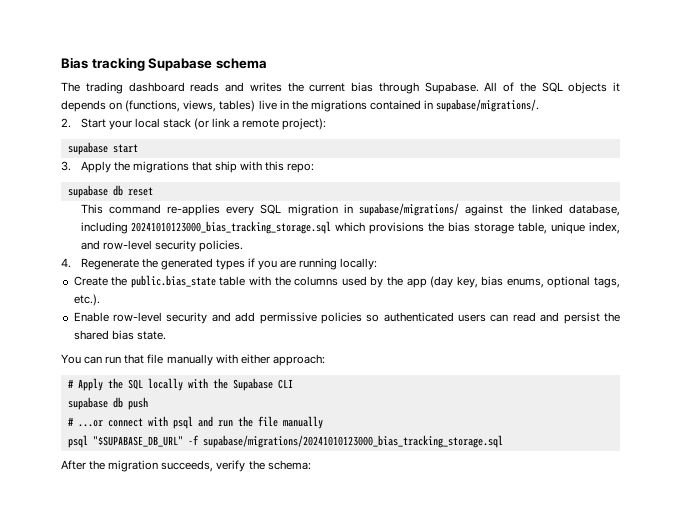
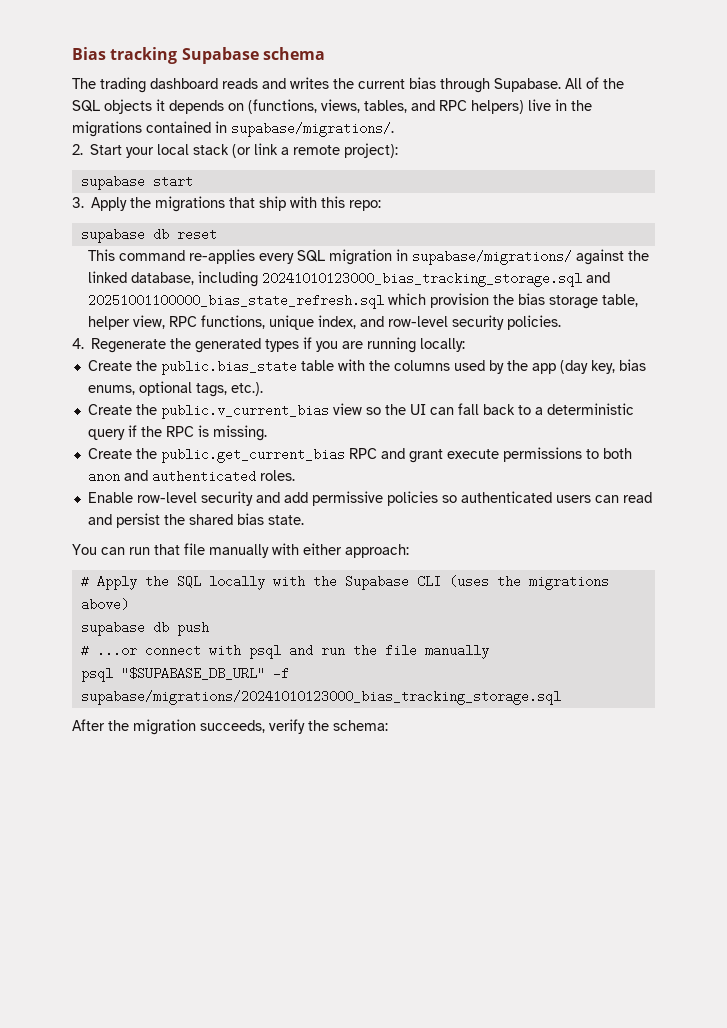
[219,100,256,112] tables) -> [364,100,524,114] tables, and RPC helpers)
[335,222,548,234] which provisions the bias storage table, -> [586,272,611,283] [88,293,639,309] [88,315,266,330] and 20251001100000_bias_state_refresh.sql which provision the bias storage table, helper view, RPC functions,
(100, 300) none -> [87,403,634,419] [87,425,267,441] [87,447,632,463] [87,470,295,483] // Create the public.v_current_bias view so the UI can fall back to a deterministic query if the RPC is missing. // Create the public.get_current_bias RPC and grant execute permissions to both anon and authenticated roles.
(293, 384) none -> [448,575,609,590] [80,598,129,611] (uses the migrations above)

